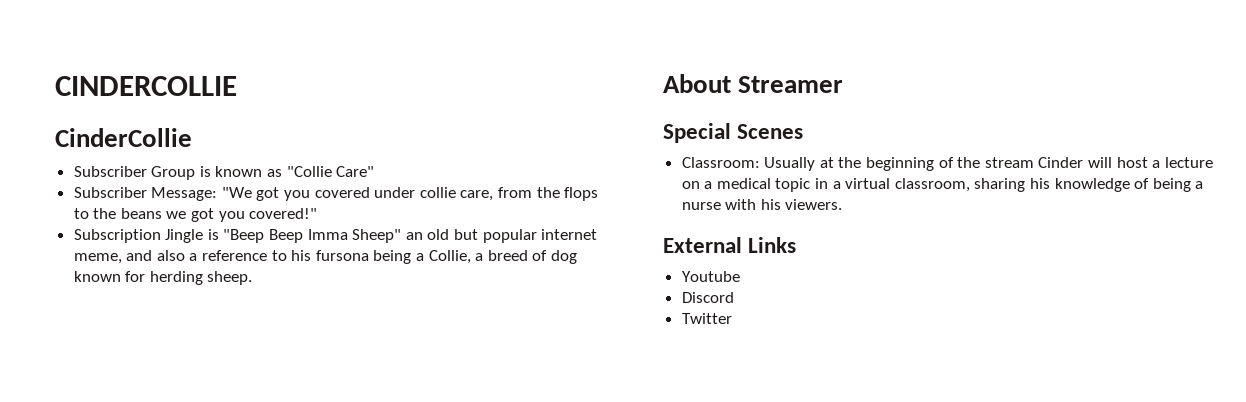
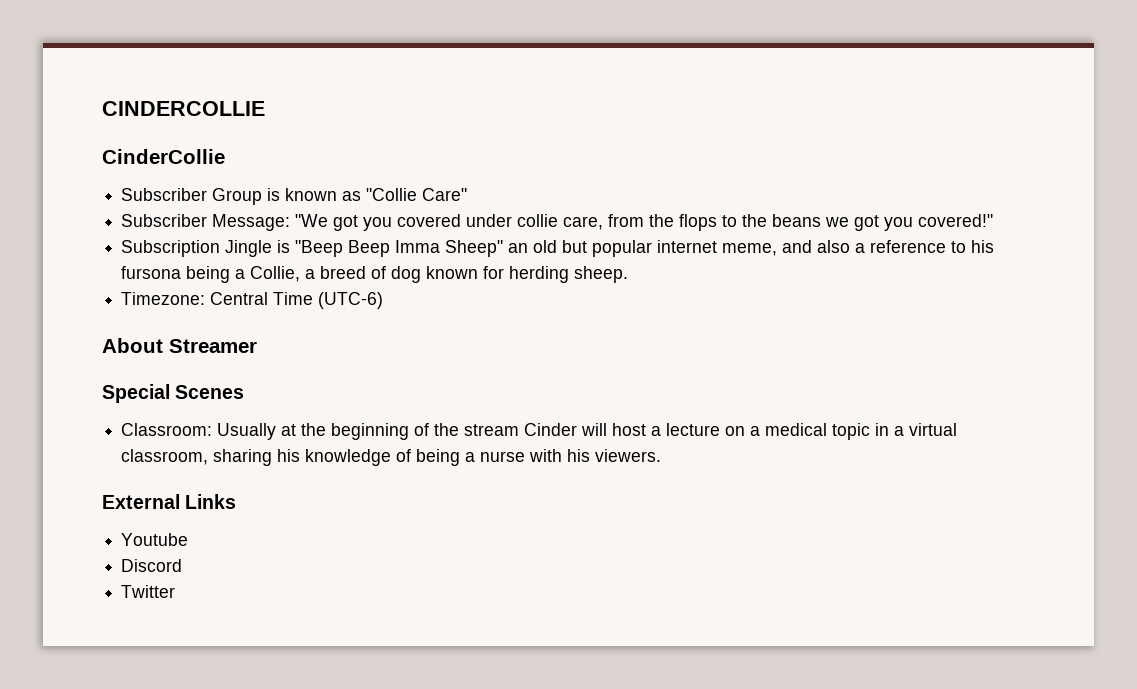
(253, 278) none -> [121,292,384,309] // Timezone: Central Time (UTC-6)

